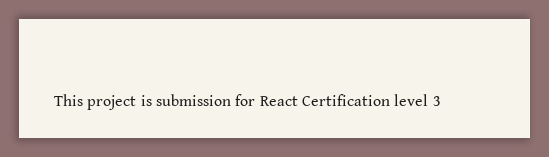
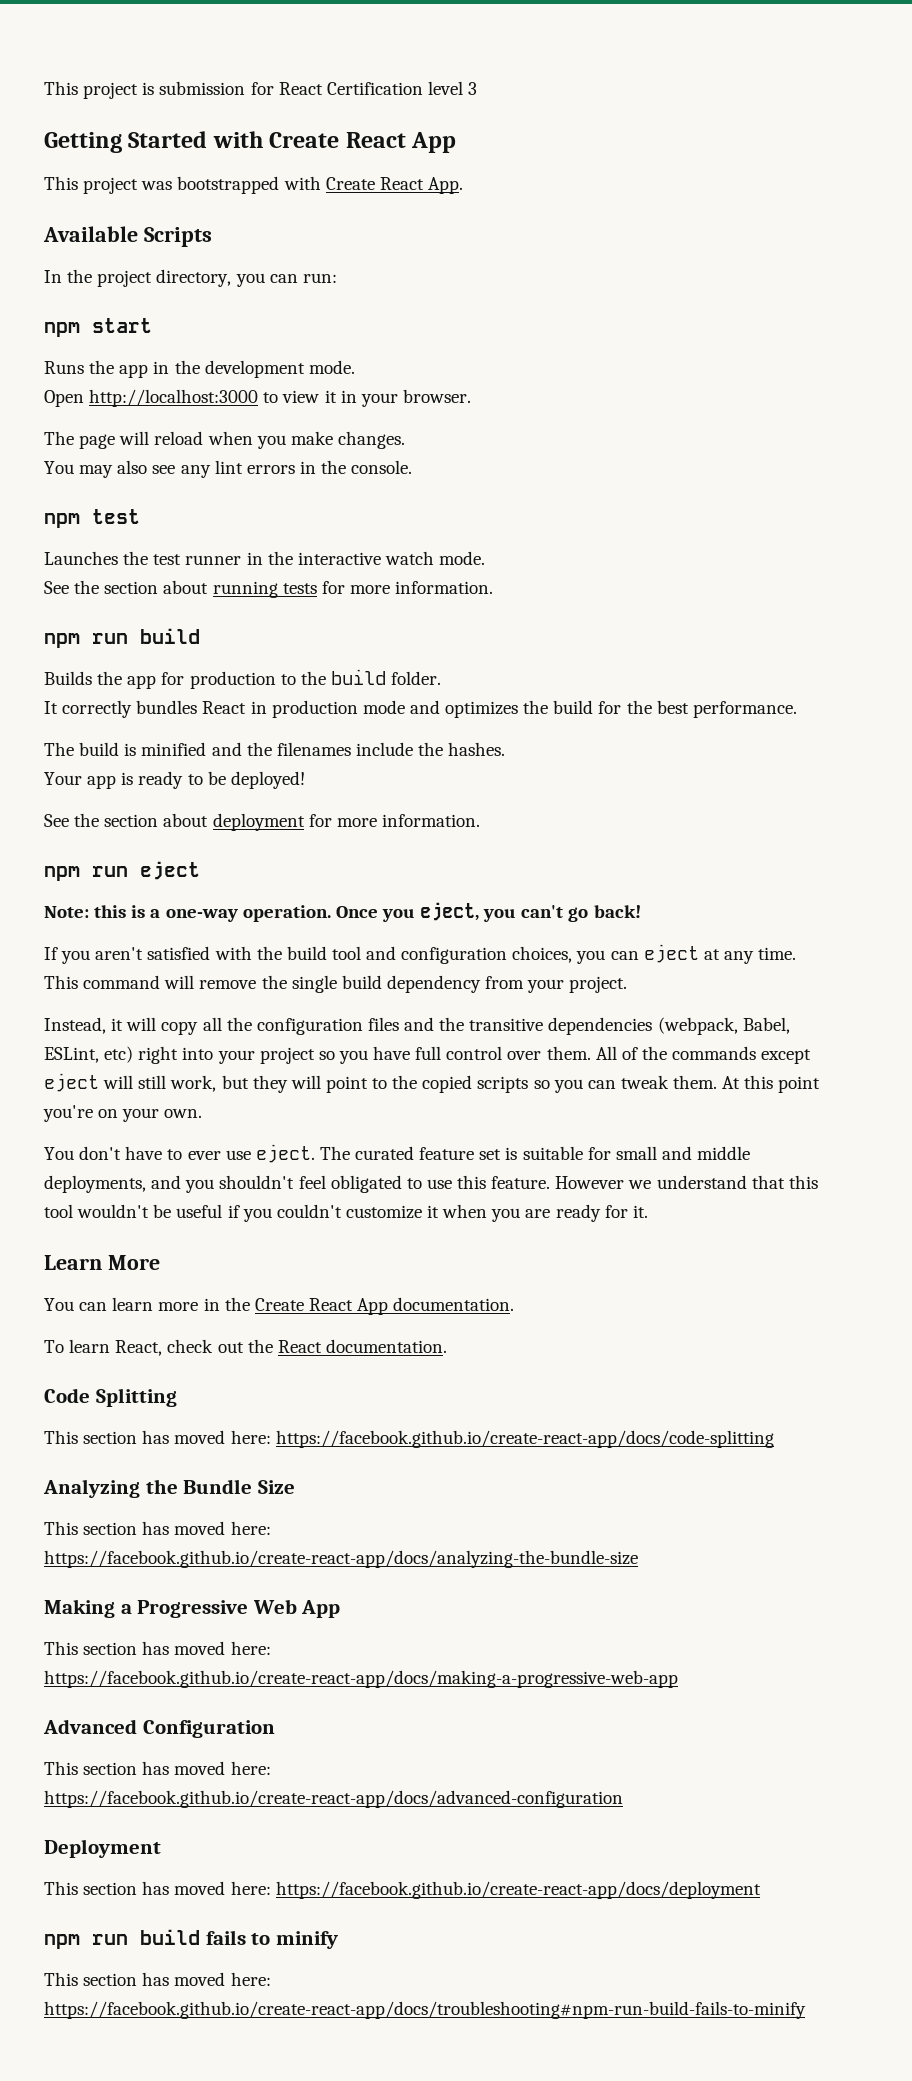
(441, 101) none -> [44,131,457,153] [44,176,463,194] [43,226,212,247] [44,269,337,287] [44,318,152,337] [44,360,355,378] [44,389,471,407] [44,431,405,449] [44,460,413,478] [44,509,140,528] [44,551,486,565] [44,580,494,598] [44,628,200,648] [44,669,442,689] [44,700,797,718] [44,742,506,756] [44,771,305,789] [44,813,480,831] [44,861,200,881] [44,902,641,922] [44,944,797,964] [44,975,628,993] [44,1017,790,1035] [44,1046,812,1064] [44,1073,821,1093] [43,1105,203,1122] [44,1144,751,1163] [44,1175,818,1193] [44,1204,648,1222] [44,1255,160,1270] [44,1297,515,1315] [44,1339,447,1356] [44,1388,177,1407] [44,1430,774,1448] [43,1479,295,1498] [44,1521,271,1535] [44,1550,638,1568] [44,1599,341,1618] [44,1641,271,1655] [44,1670,678,1688] [43,1719,275,1738] [44,1761,271,1775] [44,1790,623,1808] [44,1839,161,1858] [44,1881,761,1899] [44,1929,338,1949] [44,1972,271,1986] [44,2001,806,2019] // Getting Started with Create React App // This project was bootstrapped with Create React App. // Available Scripts // In the project directory, you can run: // npm start // Runs the app in the development mode. // Open http://localhost:3000 to view it in your browser. // The page will reload when you make changes. // You may also see any lint errors in the console. // npm test // Launches the test runner in the interactive watch mode. // See the section about running tests for more information. // npm run build // Builds the app for production to the build folder. // It correctly bundles React in production mode and optimizes the build for the best performance. // The build is minified and the filenames include the hashes. // Your app is ready to be deployed! // See the section about deployment for more information. // npm run eject // Note: this is a one-way operation. Once you eject, you can't go back! // If you aren't satisfied with the build tool and configuration choices, you can eject at any time. This command will remove the single build dependency from your project. // Instead, it will copy all the configuration files and the transitive dependencies (webpack, Babel, ESLint, etc) right into your project so you have full control over them. All of the commands except eject will still work, but they will point to the copied scripts so you can tweak them. At this point you're on your own. // You don't have to ever use eject. The curated feature set is suitable for small and middle deployments, and you shouldn't feel obligated to use this feature. However we understand that this tool wouldn't be useful if you couldn't customize it when you are ready for it. // Learn More // You can learn more in the Create React App documentation. // To learn React, check out the React documentation. // Code Splitting // This section has moved here: https://facebook.github.io/create-react-app/docs/code-splitting // Analyzing the Bundle Size // This section has moved here: https://facebook.github.io/create-react-app/docs/analyzing-the-bundle-size // Making a Progressive Web App // This section has moved here: https://facebook.github.io/create-react-app/docs/making-a-progressive-web-app // Advanced Configuration // This section has moved here: https://facebook.github.io/create-react-app/docs/advanced-configuration // Deployment // This section has moved here: https://facebook.github.io/create-react-app/docs/deployment // npm run build fails to minify // This section has moved here: https://facebook.github.io/create-react-app/docs/troubleshooting#npm-run-build-fails-to-minify

